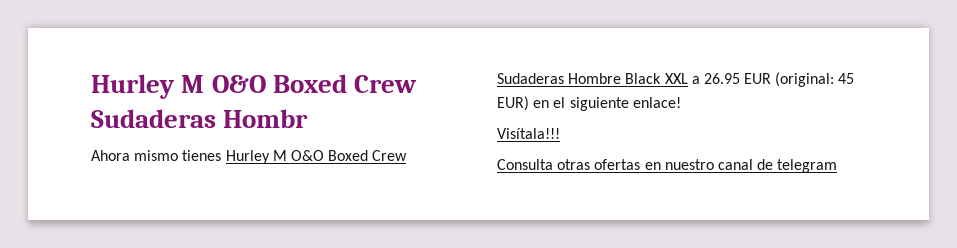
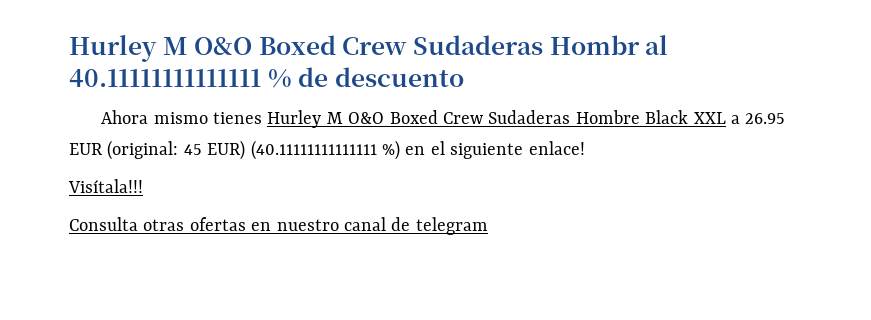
(309, 118) none -> [645,35,669,55] [69,67,464,88] al 40.11111111111111 % de descuento
(529, 103) none -> [250,140,400,160] (40.11111111111111 %)

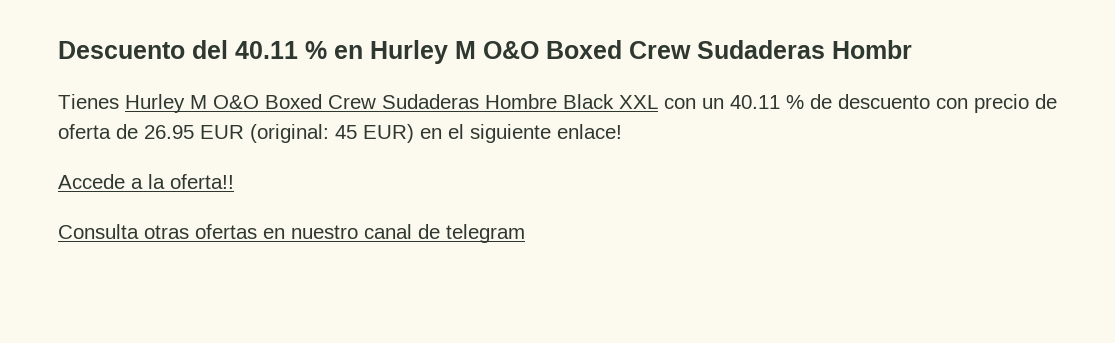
(69, 48) none -> [58,40,363,59] Descuento del 40.11 % en
[645,35,669,55] [69,67,464,88] [101,110,262,124] al 40.11111111111111 % de descuento // Ahora mismo tienes -> [58,94,119,109] // Tienes
[730,115,740,124] a -> [664,94,1057,113] [58,124,138,139] con un 40.11 % de descuento con precio de oferta de
[250,140,400,160] (40.11111111111111 %) -> (414, 133) none
[68,179,143,193] Visítala!!! -> [58,174,234,189] Accede a la oferta!!

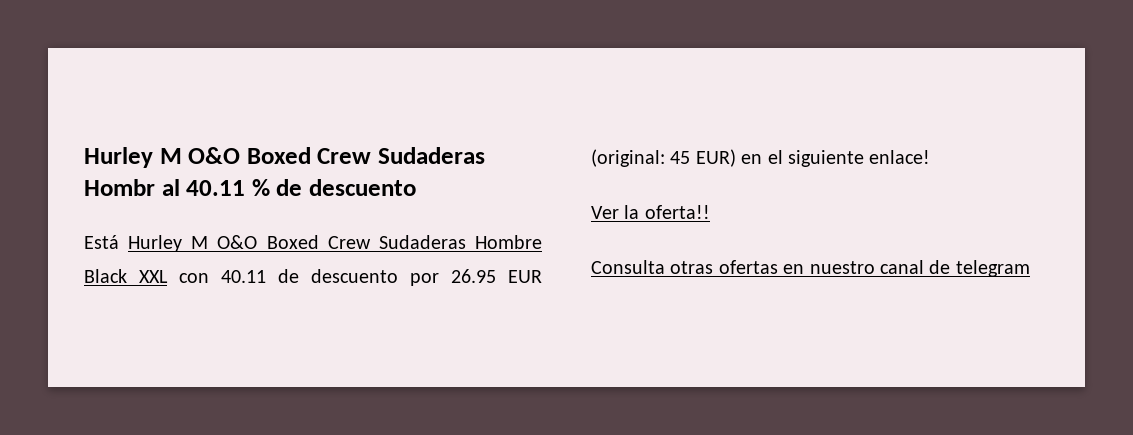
[58,40,363,59] Descuento del 40.11 % en -> (84, 157) none
[58,94,119,109] // Tienes -> [161,179,417,196] [84,235,119,249] al 40.11 % de descuento // Está
[702,94,1057,113] [58,124,138,139] un 40.11 % de descuento con precio de oferta de -> [221,269,439,286] 40.11 de descuento por
[58,174,143,189] Accede a -> [591,206,619,219] Ver

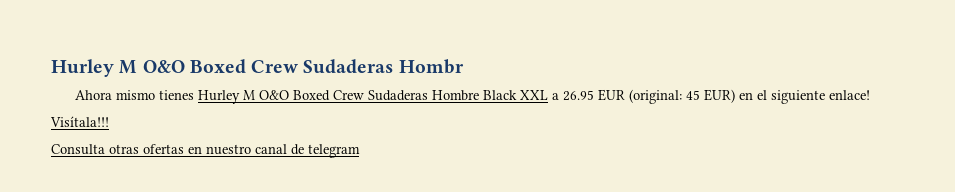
[161,179,417,196] [84,235,119,249] al 40.11 % de descuento // Está -> [75,90,195,100] // Ahora mismo tienes
[179,269,439,286] con 40.11 de descuento por -> [552,93,560,100] a
[591,205,710,219] Ver la oferta!! -> [50,116,109,127] Visítala!!!

